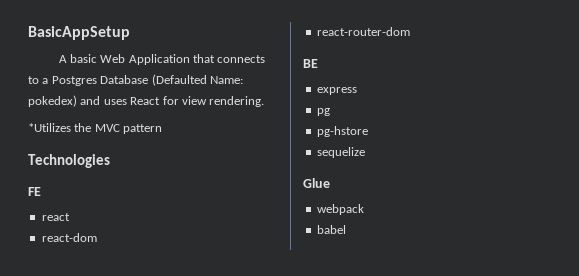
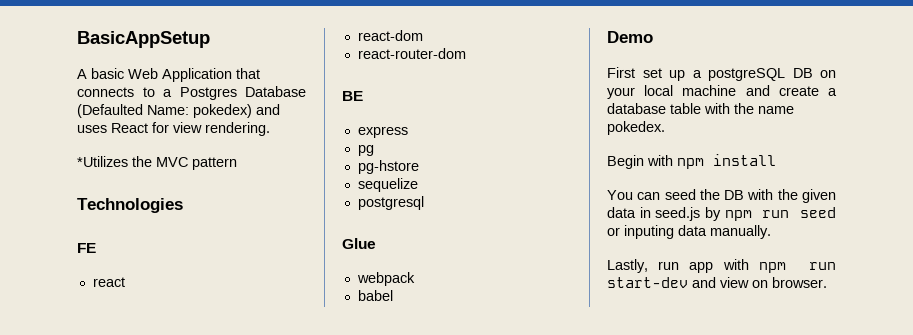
(365, 152) none -> [357,196,424,210] // postgresql
(346, 229) none -> [607,31,653,43] [607,67,836,81] [607,85,837,99] [607,103,794,114] [607,121,665,135] [607,154,776,169] [607,189,836,203] [607,207,836,221] [607,225,771,239] [607,259,836,273] [607,277,827,288] // Demo // First set up a postgreSQL DB on your local machine and create a database table with the name pokedex. // Begin with npm install // You can seed the DB with the given data in seed.js by npm run seed or inputing data manually. // Lastly, run app with npm run start-dev and view on browser.

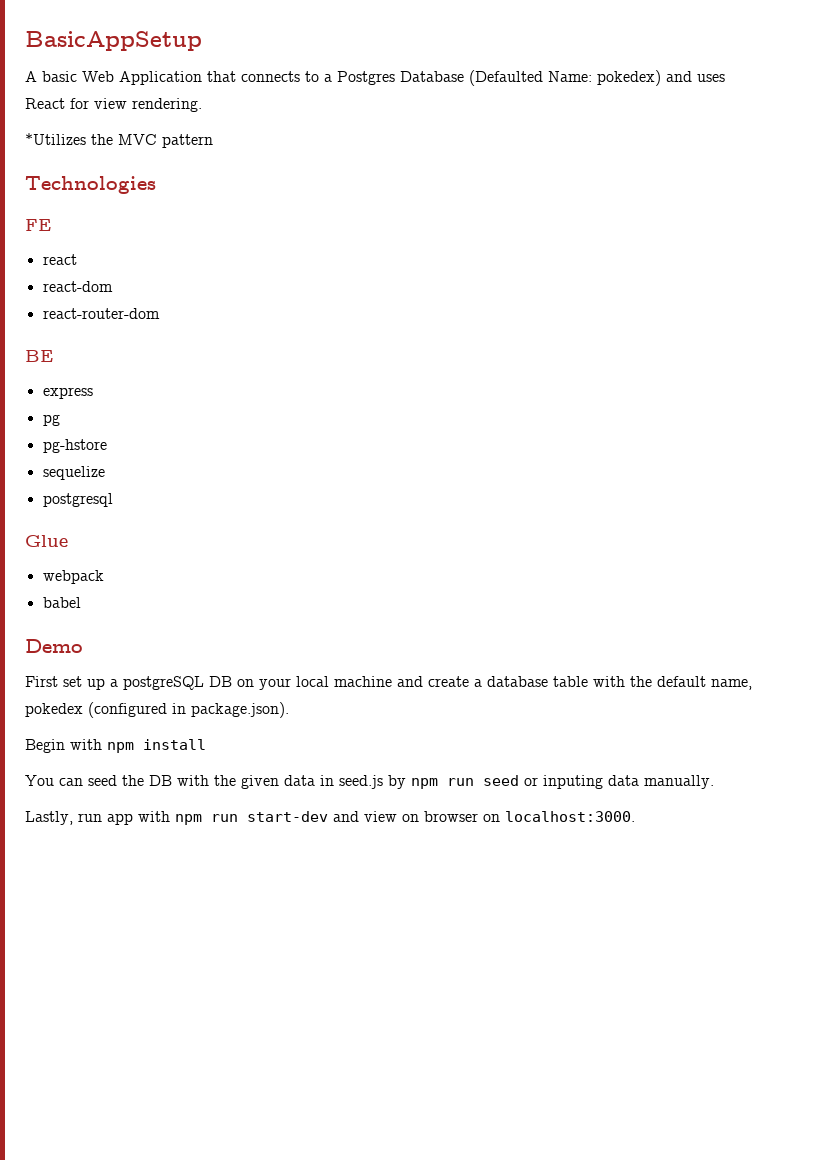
[758,106,794,114] [607,121,665,135] name pokedex. -> [657,676,752,690] [25,702,289,718] default name, pokedex (configured in package.json).
[772,277,827,288] browser. -> [424,811,635,822] browser on localhost:3000.

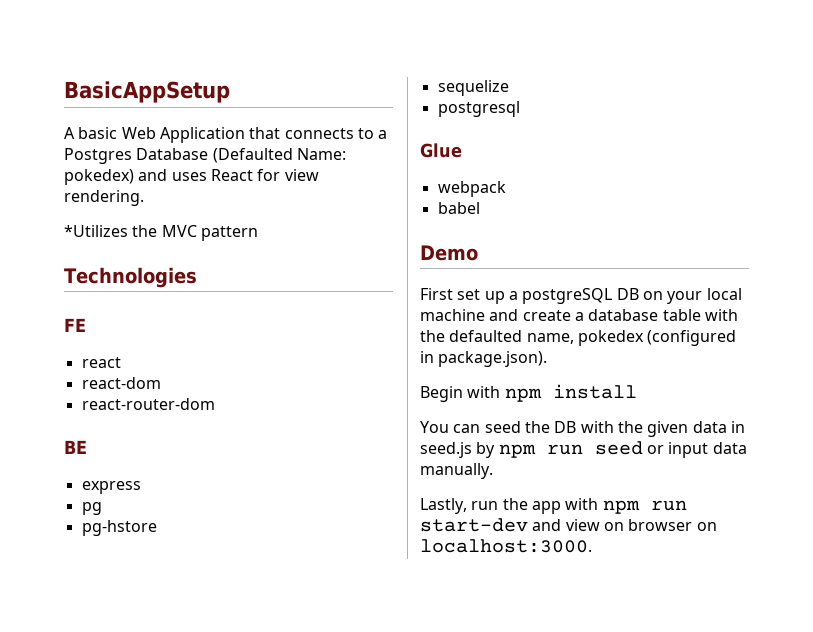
[657,676,706,687] default -> [449,330,523,342] defaulted
[543,775,603,789] inputing -> [668,442,709,458] input
(102, 817) none -> [502,498,528,510] the

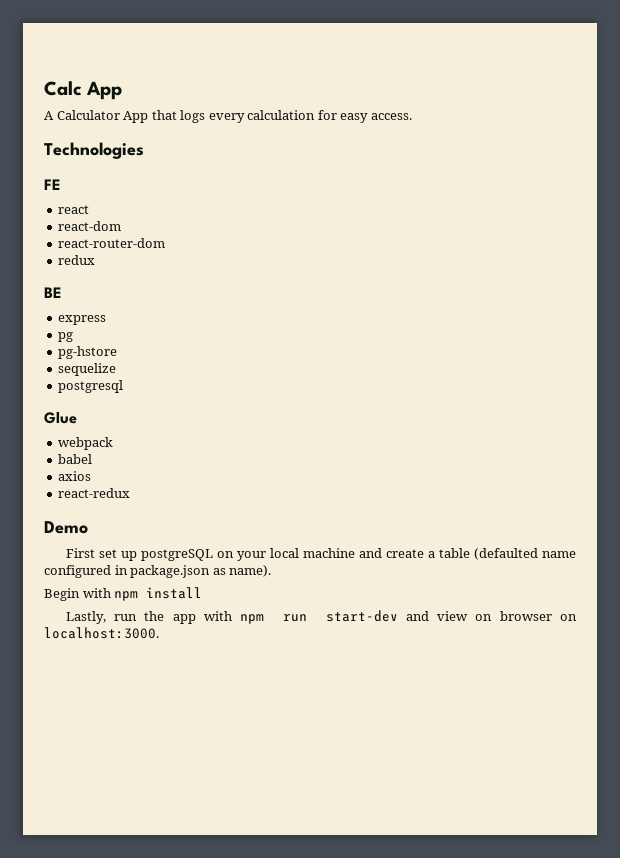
[64,81,230,103] BasicAppSetup -> [44,81,123,100] Calc App
[78,127,388,143] [64,148,346,164] [64,169,319,185] [64,190,144,206] [64,225,258,241] basic Web Application that connects to a Postgres Database (Defaulted Name: pokedex) and uses React for view rendering. // *Utilizes the MVC pattern -> [56,110,412,123] Calculator App that logs every calculation for easy access.
(215, 404) none -> [58,255,96,265] // redux
(480, 208) none -> [58,471,92,481] [58,488,131,498] // axios // react-redux
[508,288,639,304] a postgreSQL DB -> [140,549,213,561] postgreSQL
[588,309,738,321] [420,330,737,346] [420,351,548,367] [420,384,637,402] [420,421,745,437] [420,441,747,458] [420,463,493,479] database table with the defaulted name, pokedex (configured in package.json). // Begin with npm install // You can seed the DB with the given data in seed.js by npm run seed or input data manually. -> [438,548,576,560] [44,565,272,578] [44,587,203,601] table (defaulted name configured in package.json as name). // Begin with npm install

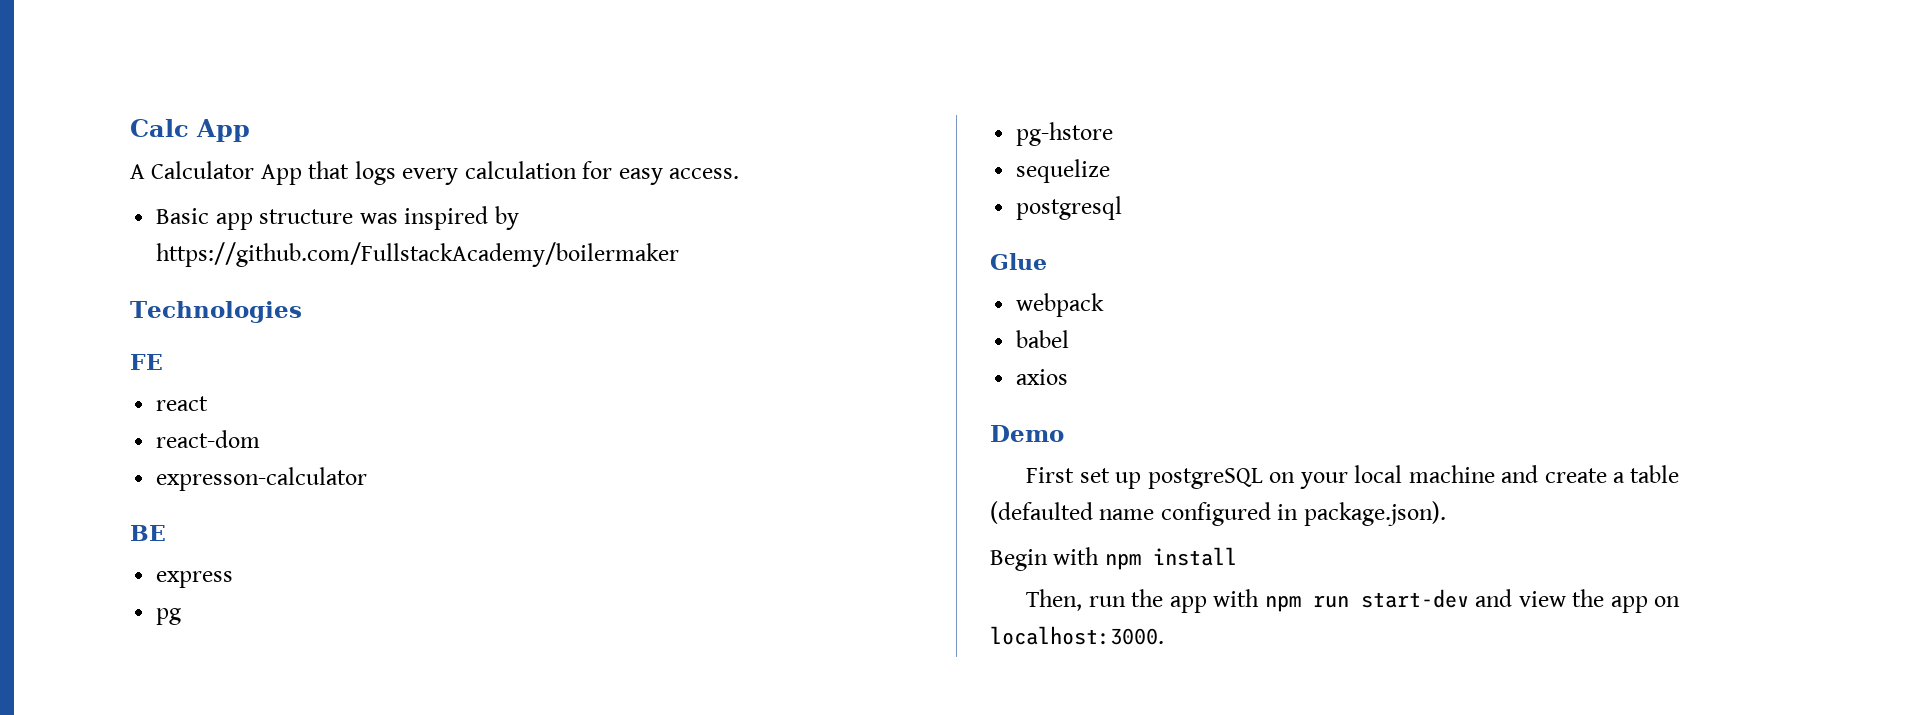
(412, 116) none -> [156,206,519,230] [156,242,680,267] // Basic app structure was inspired by https://github.com/FullstackAcademy/boilermaker
[58,238,166,248] [58,255,96,265] react-router-dom // redux -> [156,467,368,491] expresson-calculator
[58,488,131,498] // react-redux -> (1069, 377) none
[130,565,272,578] package.json as name). -> [1303,501,1446,526] package.json).
[65,611,106,624] Lastly, -> [1026,589,1083,611] Then,
[475,611,552,621] on browser -> [1572,589,1648,613] the app

